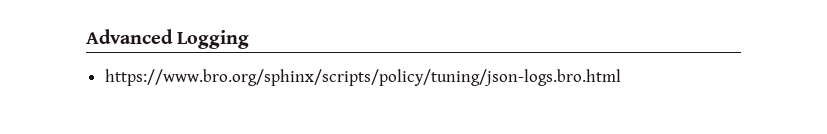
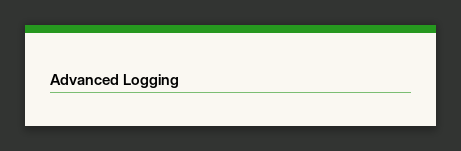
[104,69,621,86] // https://www.bro.org/sphinx/scripts/policy/tuning/json-logs.bro.html -> (180, 81) none

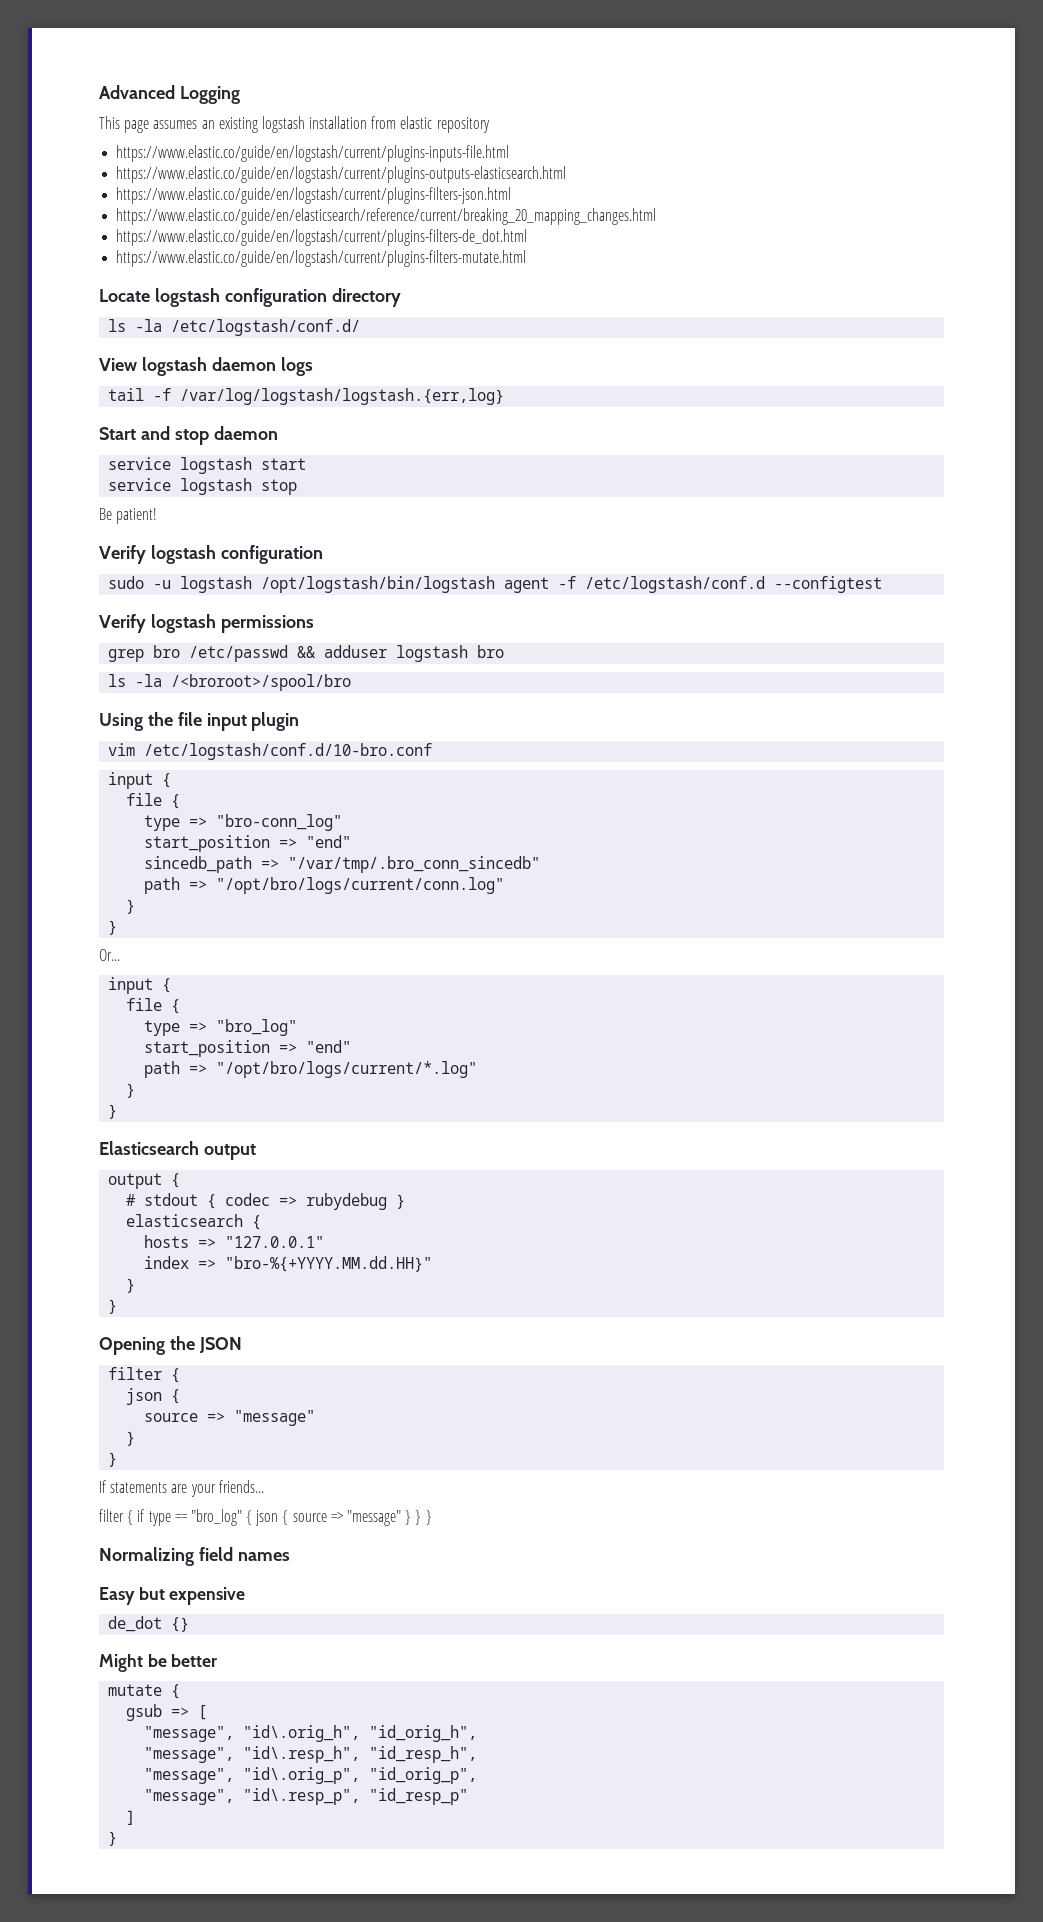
(180, 81) none -> [99,116,490,133] [116,145,510,162] [116,166,567,183] [116,187,512,204] [116,208,657,225] [116,229,528,246] [116,250,527,267] [99,288,401,307] [108,319,361,336] [99,357,313,376] [108,388,505,405] [99,426,278,445] [108,457,307,474] [108,478,298,495] [99,508,158,524] [99,545,323,564] [108,576,883,593] [99,614,314,633] [108,645,505,662] [108,674,352,691] [99,712,300,731] [108,743,433,760] [108,772,172,789] [126,793,181,809] [144,814,343,831] [144,835,352,852] [144,856,541,873] [144,877,505,894] [126,899,136,914] [108,920,118,935] [99,949,120,961] [108,977,172,994] [126,998,181,1014] [144,1019,298,1036] [144,1040,352,1057] [144,1061,478,1078] [126,1083,136,1098] [108,1104,118,1119] [99,1141,256,1160] [108,1173,181,1189] [126,1193,406,1210] [126,1214,262,1230] [144,1235,325,1248] [144,1256,433,1272] [126,1278,136,1293] [108,1299,118,1314] [99,1336,242,1355] [108,1367,181,1383] [126,1388,181,1405] [144,1410,316,1426] [126,1431,136,1446] [108,1452,118,1467] [99,1480,264,1497] [99,1509,432,1526] [99,1547,290,1566] [99,1587,246,1605] [108,1616,190,1632] [99,1654,218,1672] [108,1684,181,1699] [126,1704,208,1721] [144,1725,478,1742] [144,1746,478,1763] [144,1767,478,1784] [144,1788,469,1805] [126,1810,136,1825] [108,1831,118,1846] // This page assumes an existing logstash installation from elastic repository // https://www.elastic.co/guide/en/logstash/current/plugins-inputs-file.html // https://www.elastic.co/guide/en/logstash/current/plugins-outputs-elasticsearch.html // https://www.elastic.co/guide/en/logstash/current/plugins-filters-json.html // https://www.elastic.co/guide/en/elasticsearch/reference/current/breaking_20_mapping_changes.html // https://www.elastic.co/guide/en/logstash/current/plugins-filters-de_dot.html // https://www.elastic.co/guide/en/logstash/current/plugins-filters-mutate.html // Locate logstash configuration directory // ls -la /etc/logstash/conf.d/ // View logstash daemon logs // tail -f /var/log/logstash/logstash.{err,log} // Start and stop daemon // service logstash start // service logstash stop // Be patient! // Verify logstash configuration // sudo -u logstash /opt/logstash/bin/logstash agent -f /etc/logstash/conf.d --configtest // Verify logstash permissions // grep bro /etc/passwd && adduser logstash bro // ls -la /<broroot>/spool/bro // Using the file input plugin // vim /etc/logstash/conf.d/10-bro.conf // input { // file { // type => "bro-conn_log" // start_position => "end" // sincedb_path => "/var/tmp/.bro_conn_sincedb" // path => "/opt/bro/logs/current/conn.log" // } // } // Or... // input { // file { // type => "bro_log" // start_position => "end" // path => "/opt/bro/logs/current/*.log" // } // } // Elasticsearch output // output { // # stdout { codec => rubydebug } // elasticsearch { // hosts => "127.0.0.1" // index => "bro-%{+YYYY.MM.dd.HH}" // } // } // Opening the JSON // filter { // json { // source => "message" // } // } // If statements are your friends... // filter { if type == "bro_log" { json { source => "message" } } } // Normalizing field names // Easy but expensive // de_dot {} // Might be better // mutate { // gsub => [ // "message", "id\.orig_h", "id_orig_h", // "message", "id\.resp_h", "id_resp_h", // "message", "id\.orig_p", "id_orig_p", // "message", "id\.resp_p", "id_resp_p" // ] // }

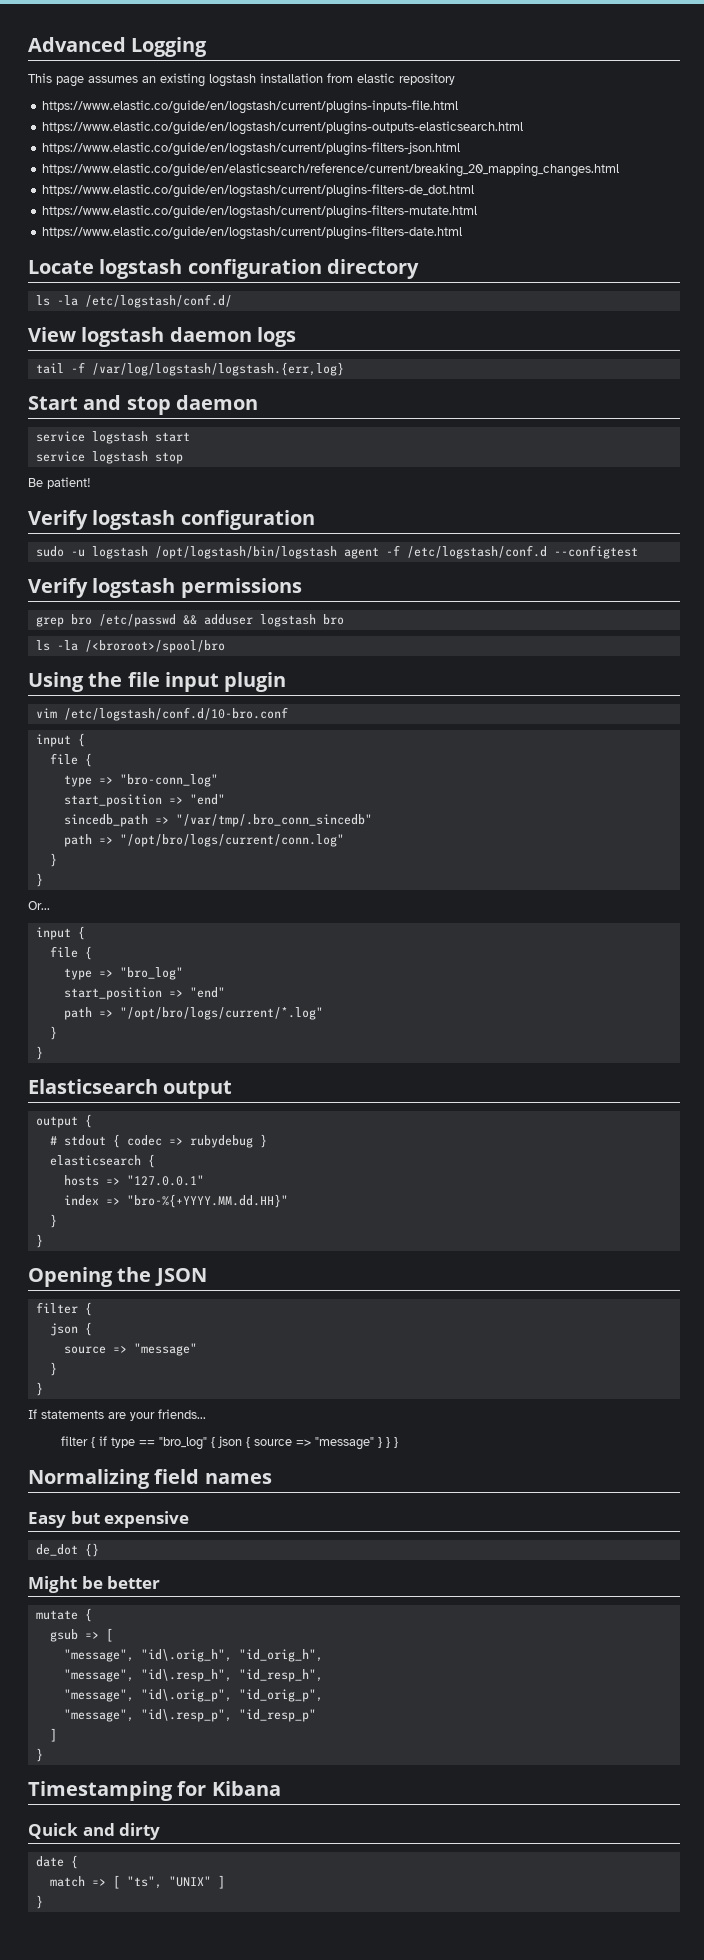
(527, 258) none -> [42,226,463,240] // https://www.elastic.co/guide/en/logstash/current/plugins-filters-date.html
(118, 1838) none -> [28,1781,281,1801] [28,1823,161,1840] [35,1855,78,1869] [49,1875,225,1889] [35,1895,43,1909] // Timestamping for Kibana // Quick and dirty // date { // match => [ "ts", "UNIX" ] // }

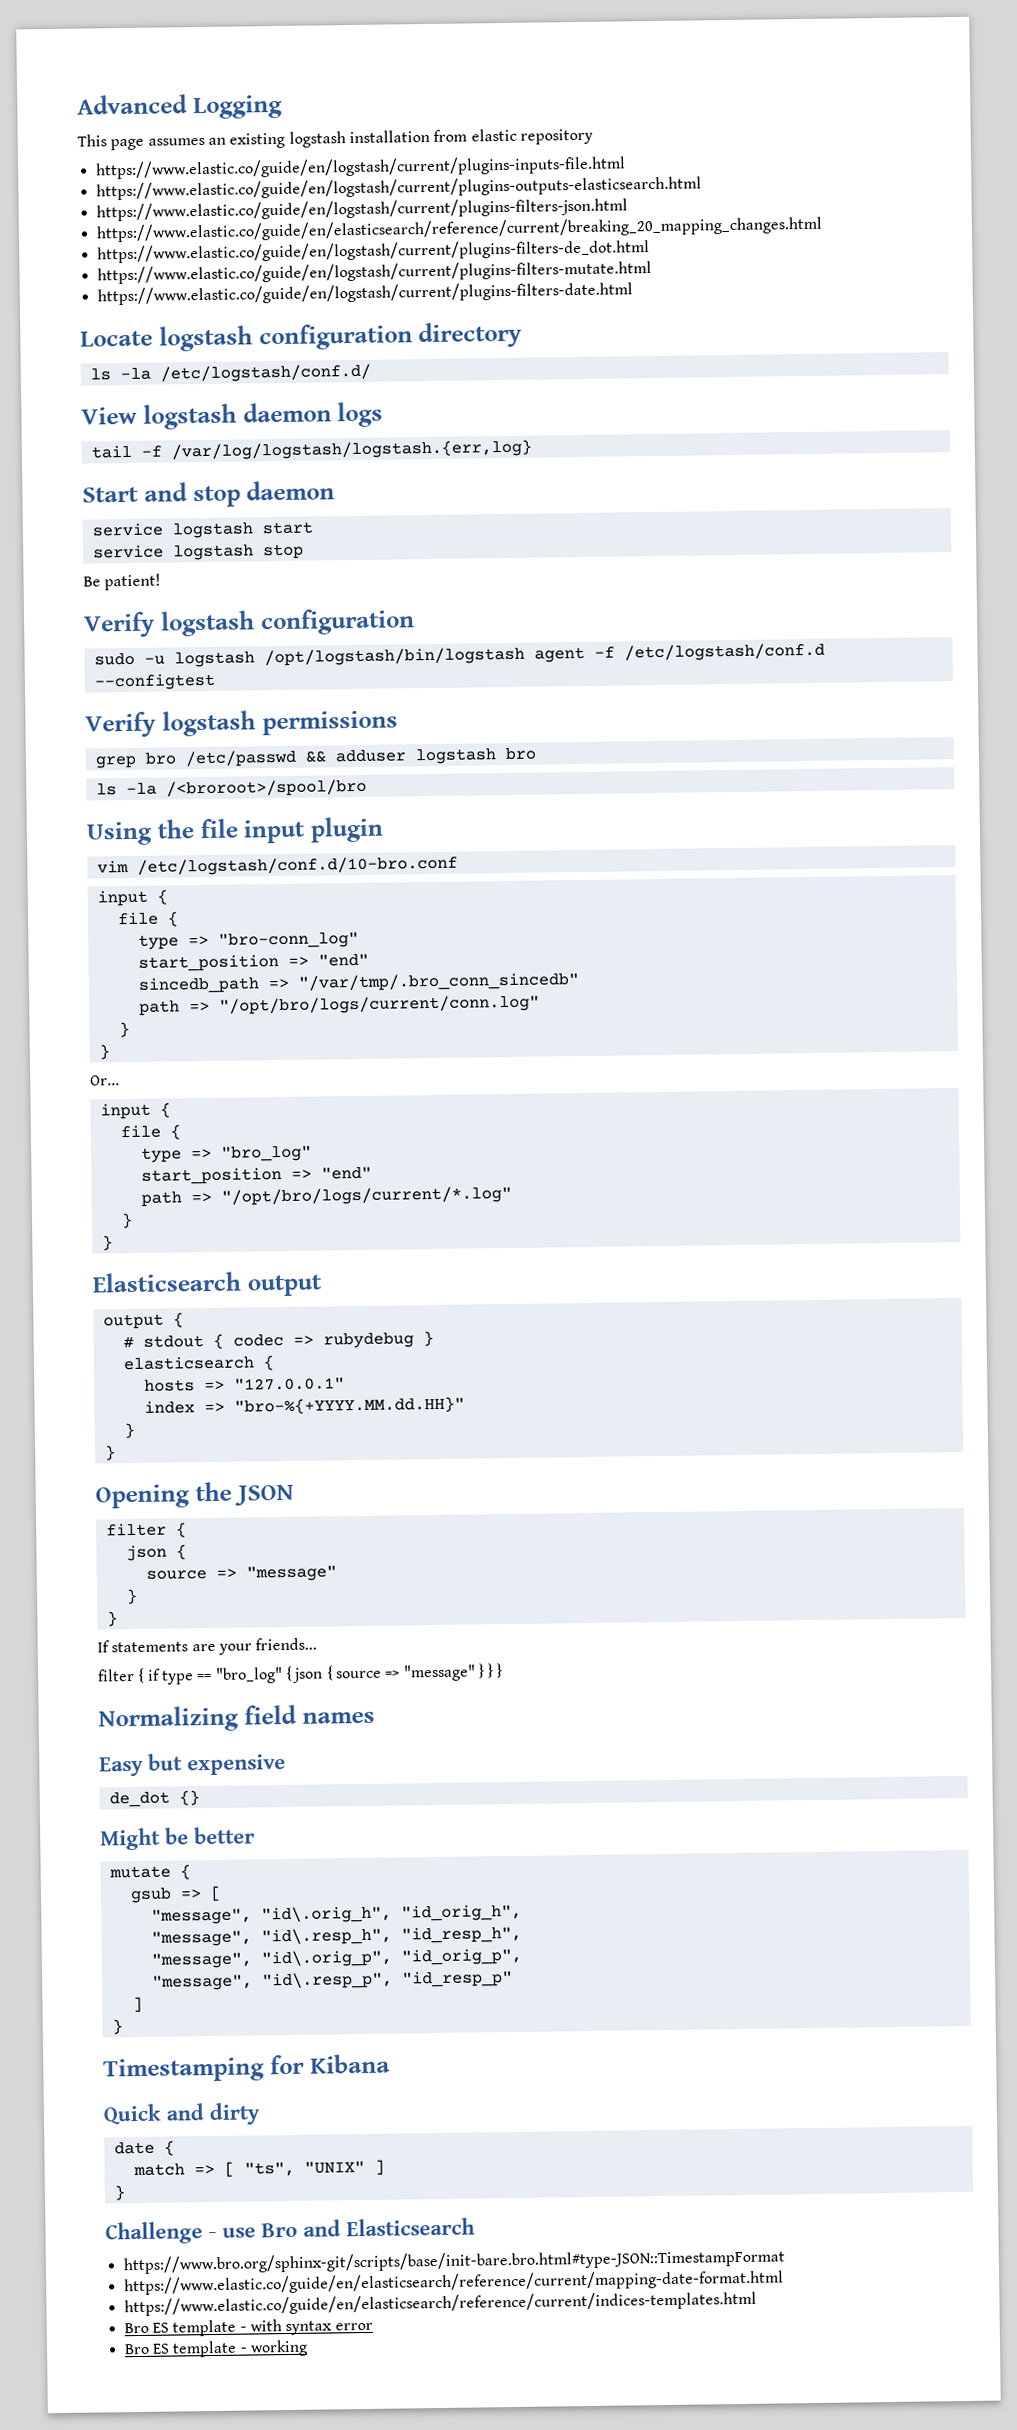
(43, 1902) none -> [105,2217,475,2245] [122,2248,785,2275] [123,2269,784,2296] [123,2290,757,2317] [123,2319,373,2337] [123,2339,308,2358] // Challenge - use Bro and Elasticsearch // https://www.bro.org/sphinx-git/scripts/base/init-bare.bro.html#type-JSON::TimestampFormat // https://www.elastic.co/guide/en/elasticsearch/reference/current/mapping-date-format.html // https://www.elastic.co/guide/en/elasticsearch/reference/current/indices-templates.html // Bro ES template - with syntax error // Bro ES template - working

